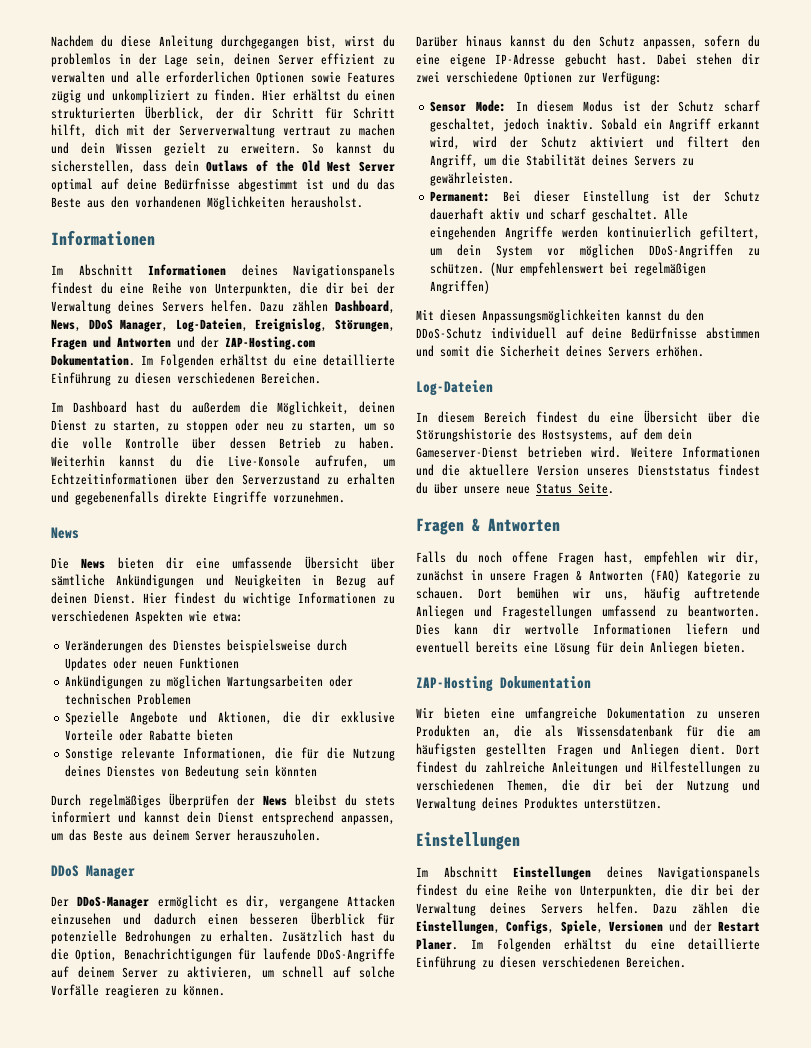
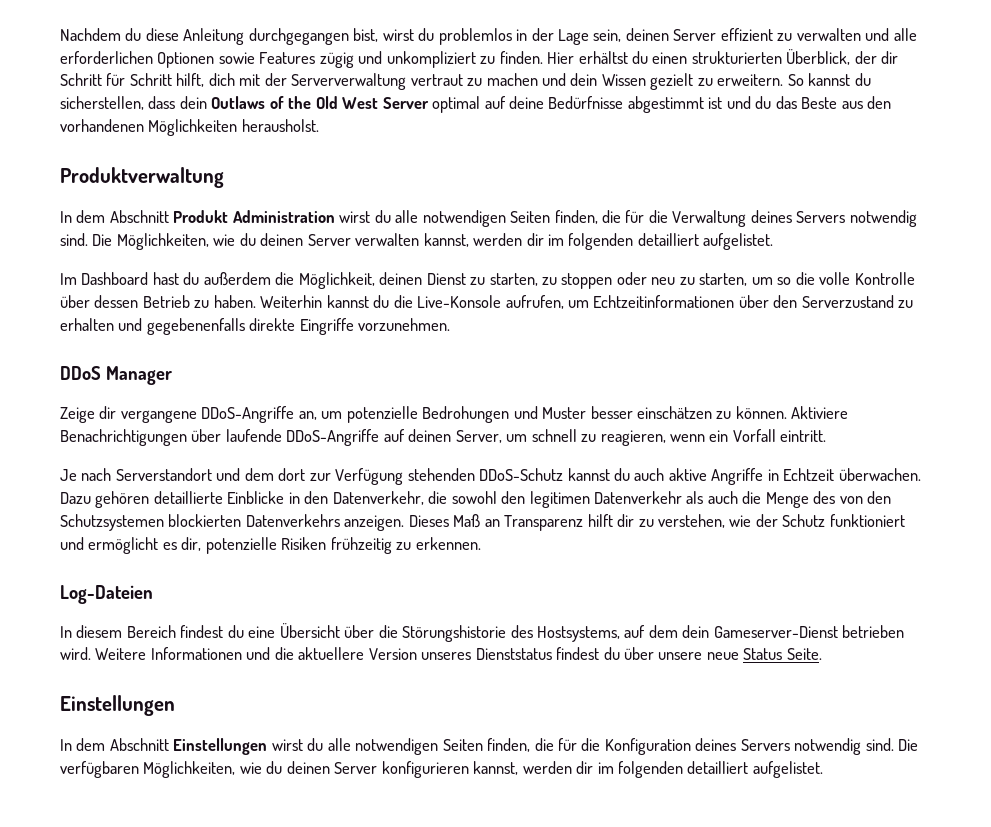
[51,230,155,246] [51,264,395,278] [51,282,395,296] [51,300,395,314] [51,318,395,332] [51,336,315,350] [51,354,395,368] [51,372,321,386] Informationen // Im Abschnitt Informationen deines Navigationspanels findest du eine Reihe von Unterpunkten, die dir bei der Verwaltung deines Servers helfen. Dazu zählen Dashboard, News, DDoS Manager, Log-Dateien, Ereignislog, Störungen, Fragen und Antworten und der ZAP-Hosting.com Dokumentation. Im Folgenden erhältst du eine detaillierte Einführung zu diesen verschiedenen Bereichen. -> [60,167,224,188] [60,210,917,227] [60,233,774,250] Produktverwaltung // In dem Abschnitt Produkt Administration wirst du alle notwendigen Seiten finden, die für die Verwaltung deines Servers notwendig sind. Die Möglichkeiten, wie du deinen Server verwalten kannst, werden dir im folgenden detailliert aufgelistet.
[51,527,79,539] [51,556,395,569] [51,574,395,588] [51,592,395,606] [51,610,243,624] [65,639,348,653] [65,657,240,671] [65,675,354,689] [65,693,192,705] [65,711,395,725] [65,729,234,741] [65,747,395,761] [65,765,318,779] [51,793,395,808] [51,811,395,825] [51,829,321,841] [51,865,135,880] [51,895,396,909] [51,912,395,925] [51,930,395,944] [51,948,395,962] [51,966,395,980] [51,984,225,998] [416,35,760,49] [416,53,760,67] [416,71,662,85] [430,100,760,112] [430,118,760,132] [430,136,760,150] [430,154,695,168] [430,172,515,186] [430,190,760,204] [430,208,689,222] [430,226,760,240] [430,244,760,258] [430,262,707,276] [430,280,491,294] [416,309,704,323] [416,327,760,339] [416,345,704,357] News // Die News bieten dir eine umfassende Übersicht über sämtliche Ankündigungen und Neuigkeiten in Bezug auf deinen Dienst. Hier findest du wichtige Informationen zu verschiedenen Aspekten wie etwa: // Veränderungen des Dienstes beispielsweise durch Updates oder neuen Funktionen // Ankündigungen zu möglichen Wartungsarbeiten oder technischen Problemen // Spezielle Angebote und Aktionen, die dir exklusive Vorteile oder Rabatte bieten // Sonstige relevante Informationen, die für die Nutzung deines Dienstes von Bedeutung sein könnten // Durch regelmäßiges Überprüfen der News bleibst du stets informiert und kannst dein Dienst entsprechend anpassen, um das Beste aus deinem Server herauszuholen. // DDoS Manager // Der DDoS-Manager ermöglicht es dir, vergangene Attacken einzusehen und dadurch einen besseren Überblick für potenzielle Bedrohungen zu erhalten. Zusätzlich hast du die Option, Benachrichtigungen für laufende DDoS-Angriffe auf deinem Server zu aktivieren, um schnell auf solche Vorfälle reagieren zu können. // Darüber hinaus kannst du den Schutz anpassen, sofern du eine eigene IP-Adresse gebucht hast. Dabei stehen dir zwei verschiedene Optionen zur Verfügung: // Sensor Mode: In diesem Modus ist der Schutz scharf geschaltet, jedoch inaktiv. Sobald ein Angriff erkannt wird, wird der Schutz aktiviert und filtert den Angriff, um die Stabilität deines Servers zu gewährleisten. // Permanent: Bei dieser Einstellung ist der Schutz dauerhaft aktiv und scharf geschaltet. Alle eingehenden Angriffe werden kontinuierlich gefiltert, um dein System vor möglichen DDoS-Angriffen zu schützen. (Nur empfehlenswert bei regelmäßigen Angriffen) // Mit diesen Anpassungsmöglichkeiten kannst du den DDoS-Schutz individuell auf deine Bedürfnisse abstimmen und somit die Sicherheit deines Servers erhöhen. -> [60,366,172,385] [60,406,849,423] [60,429,827,446] [60,468,921,485] [60,491,892,508] [60,514,905,531] [60,537,481,554] DDoS Manager // Zeige dir vergangene DDoS-Angriffe an, um potenzielle Bedrohungen und Muster besser einschätzen zu können. Aktiviere Benachrichtigungen über laufende DDoS-Angriffe auf deinen Server, um schnell zu reagieren, wenn ein Vorfall eintritt. // Je nach Serverstandort und dem dort zur Verfügung stehenden DDoS-Schutz kannst du auch aktive Angriffe in Echtzeit überwachen. Dazu gehören detaillierte Einblicke in den Datenverkehr, die sowohl den legitimen Datenverkehr als auch die Menge des von den Schutzsystemen blockierten Datenverkehrs anzeigen. Dieses Maß an Transparenz hilft dir zu verstehen, wie der Schutz funktioniert und ermöglicht es dir, potenzielle Risiken frühzeitig zu erkennen.
[416,518,560,535] [416,551,760,565] [416,569,760,583] [416,587,760,601] [416,605,760,619] [416,623,760,635] [416,641,746,655] [416,676,591,692] [416,707,760,721] [416,725,760,739] [416,743,760,757] [416,761,760,775] [416,779,760,793] [416,797,662,811] [416,832,520,850] [416,866,760,880] [416,884,760,898] [416,902,760,916] [416,920,760,934] [416,938,760,952] [416,956,686,970] Fragen & Antworten // Falls du noch offene Fragen hast, empfehlen wir dir, zunächst in unsere Fragen & Antworten (FAQ) Kategorie zu schauen. Dort bemühen wir uns, häufig auftretende Anliegen und Fragestellungen umfassend zu beantworten. Dies kann dir wertvolle Informationen liefern und eventuell bereits eine Lösung für dein Anliegen bieten. // ZAP-Hosting Dokumentation // Wir bieten eine umfangreiche Dokumentation zu unseren Produkten an, die als Wissensdatenbank für die am häufigsten gestellten Fragen und Anliegen dient. Dort findest du zahlreiche Anleitungen und Hilfestellungen zu verschiedenen Themen, die dir bei der Nutzung und Verwaltung deines Produktes unterstützen. // Einstellungen // Im Abschnitt Einstellungen deines Navigationspanels findest du eine Reihe von Unterpunkten, die dir bei der Verwaltung deines Servers helfen. Dazu zählen die Einstellungen, Configs, Spiele, Versionen und der Restart Planer. Im Folgenden erhältst du eine detaillierte Einführung zu diesen verschiedenen Bereichen. -> [60,695,175,716] [60,738,919,755] [60,761,823,778] Einstellungen // In dem Abschnitt Einstellungen wirst du alle notwendigen Seiten finden, die für die Konfiguration deines Servers notwendig sind. Die verfügbaren Möglichkeiten, wie du deinen Server konfigurieren kannst, werden dir im folgenden detailliert aufgelistet.

